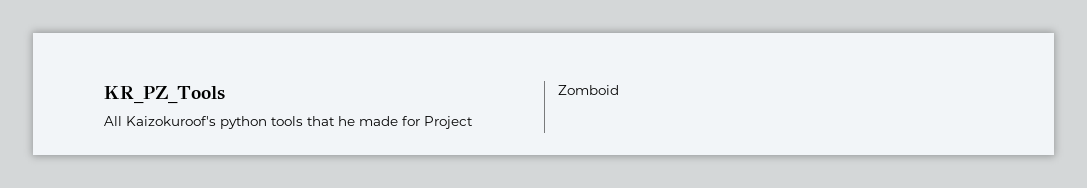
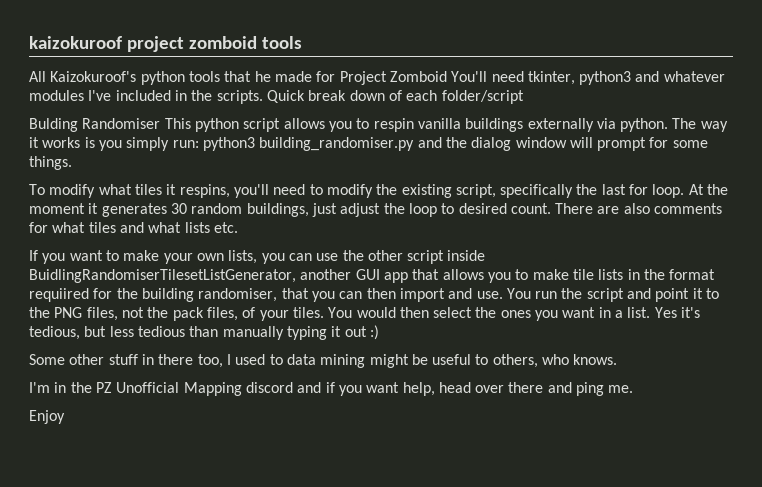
[104,86,225,104] KR_PZ_Tools -> [29,36,302,52] kaizokuroof project zomboid tools
(619, 90) none -> [451,71,725,85] [29,90,524,104] [29,118,728,132] [29,137,708,151] [29,156,72,170] [29,184,729,198] [29,203,723,217] [29,222,238,233] [29,250,486,264] [29,269,716,283] [29,288,720,302] [29,307,701,321] [29,325,379,340] [29,354,618,368] [29,382,634,396] [29,410,65,424] You'll need tkinter, python3 and whatever modules I've included in the scripts. Quick break down of each folder/script // Bulding Randomiser This python script allows you to respin vanilla buildings externally via python. The way it works is you simply run: python3 building_randomiser.py and the dialog window will prompt for some things. // To modify what tiles it respins, you'll need to modify the existing script, specifically the last for loop. At the moment it generates 30 random buildings, just adjust the loop to desired count. There are also comments for what tiles and what lists etc. // If you want to make your own lists, you can use the other script inside BuidlingRandomiserTilesetListGenerator, another GUI app that allows you to make tile lists in the format requiired for the building randomiser, that you can then import and use. You run the script and point it to the PNG files, not the pack files, of your tiles. You would then select the ones you want in a list. Yes it's tedious, but less tedious than manually typing it out :) // Some other stuff in there too, I used to data mining might be useful to others, who knows. // I'm in the PZ Unofficial Mapping discord and if you want help, head over there and ping me. // Enjoy

